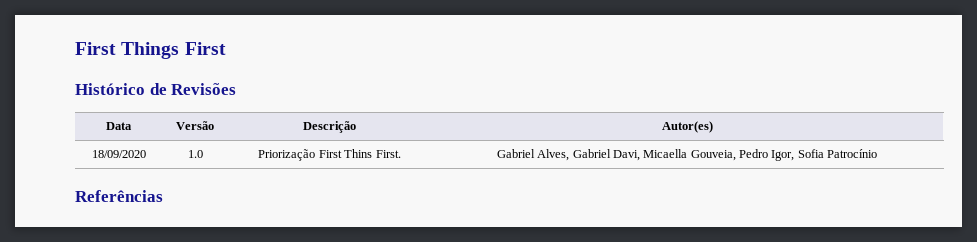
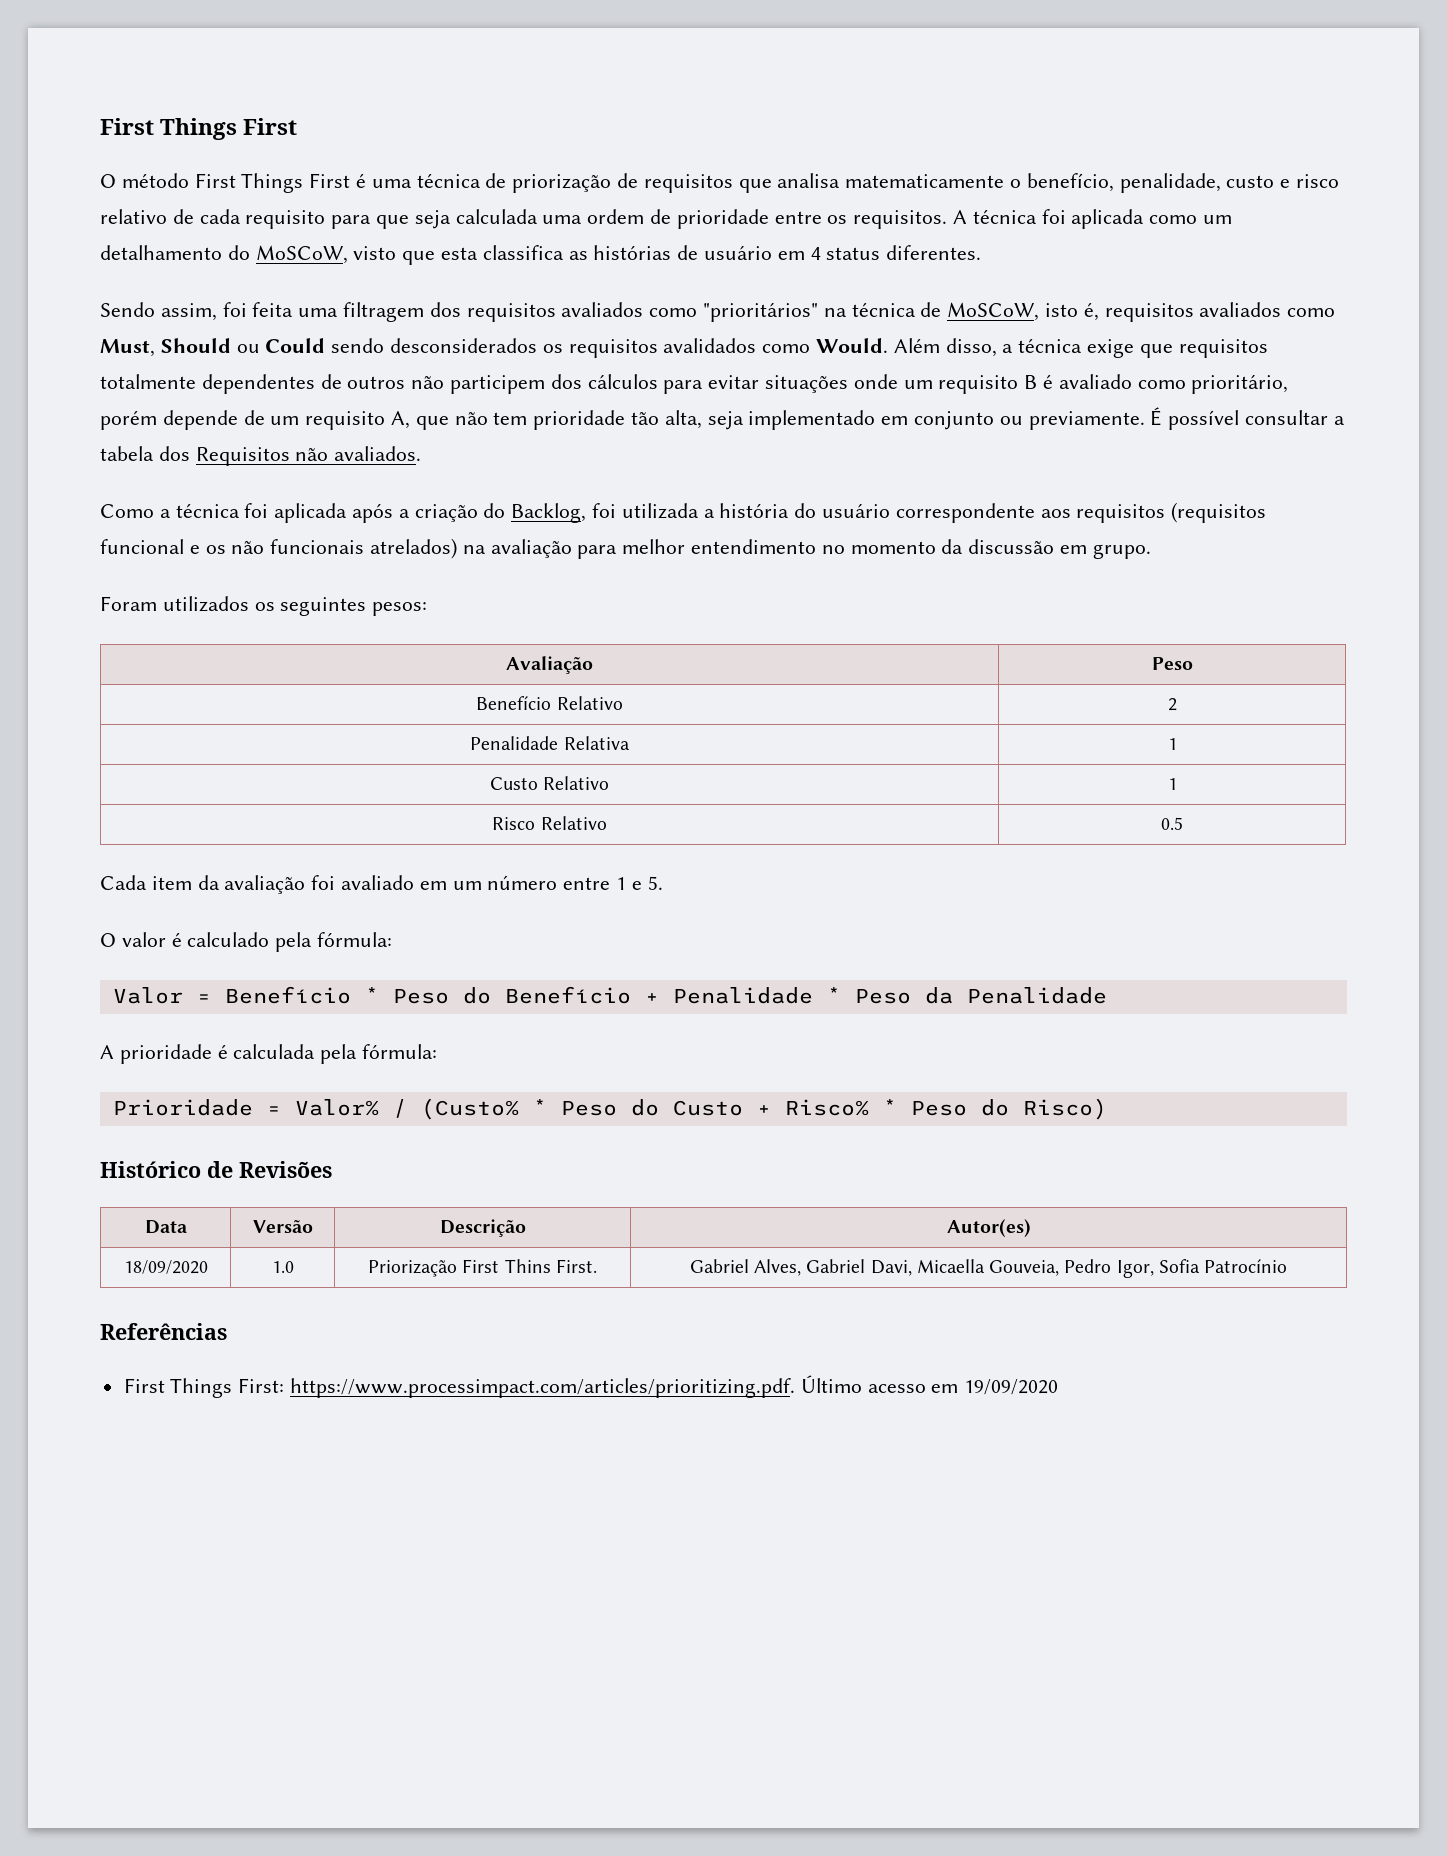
[75,42,226,59] First Things First -> [100,118,298,140] [100,173,1340,193] [100,209,1233,229] [100,245,982,265] [100,302,1336,322] [100,338,1268,358] [100,374,1289,394] [100,407,1345,430] [100,446,422,466] [100,502,1267,523] [100,538,1151,559] [100,596,428,616] [506,656,593,674] [1151,657,1193,670] [476,696,623,710] [1167,698,1177,711] [470,736,630,750] [1167,738,1177,750] [489,776,610,790] [1167,778,1177,790] [492,816,607,830] [1161,817,1183,830] [100,875,663,894] [100,932,393,952] [112,986,1107,1004] [100,1044,438,1064] [112,1098,1107,1120] First Things First // O método First Things First é uma técnica de priorização de requisitos que analisa matematicamente o benefício, penalidade, custo e risco relativo de cada requisito para que seja calculada uma ordem de prioridade entre os requisitos. A técnica foi aplicada como um detalhamento do MoSCoW, visto que esta classifica as histórias de usuário em 4 status diferentes. // Sendo assim, foi feita uma filtragem dos requisitos avaliados como "prioritários" na técnica de MoSCoW, isto é, requisitos avaliados como Must, Should ou Could sendo desconsiderados os requisitos avalidados como Would. Além disso, a técnica exige que requisitos totalmente dependentes de outros não participem dos cálculos para evitar situações onde um requisito B é avaliado como prioritário, porém depende de um requisito A, que não tem prioridade tão alta, seja implementado em conjunto ou previamente. É possível consultar a tabela dos Requisitos não avaliados. // Como a técnica foi aplicada após a criação do Backlog, foi utilizada a história do usuário correspondente aos requisitos (requisitos funcional e os não funcionais atrelados) na avaliação para melhor entendimento no momento da discussão em grupo. // Foram utilizados os seguintes pesos: // Avaliação | Peso // Benefício Relativo | 2 // Penalidade Relativa | 1 // Custo Relativo | 1 // Risco Relativo | 0.5 // Cada item da avaliação foi avaliado em um número entre 1 e 5. // O valor é calculado pela fórmula: // Valor = Benefício * Peso do Benefício + Penalidade * Peso da Penalidade // A prioridade é calculada pela fórmula: // Prioridade = Valor% / (Custo% * Peso do Custo + Risco% * Peso do Risco)
(163, 196) none -> [123,1375,1059,1398] // First Things First: https://www.processimpact.com/articles/prioritizing.pdf. Último acesso em 19/09/2020

